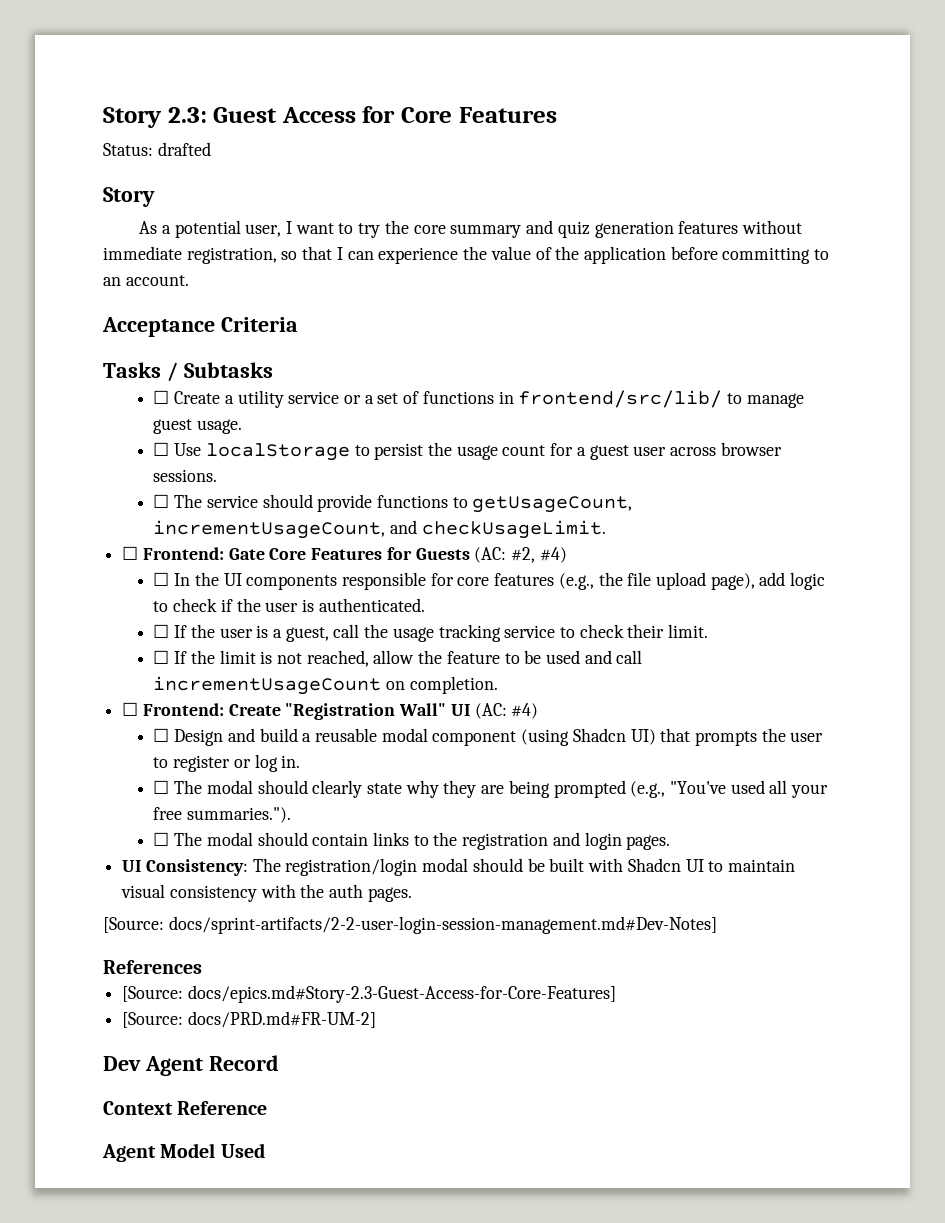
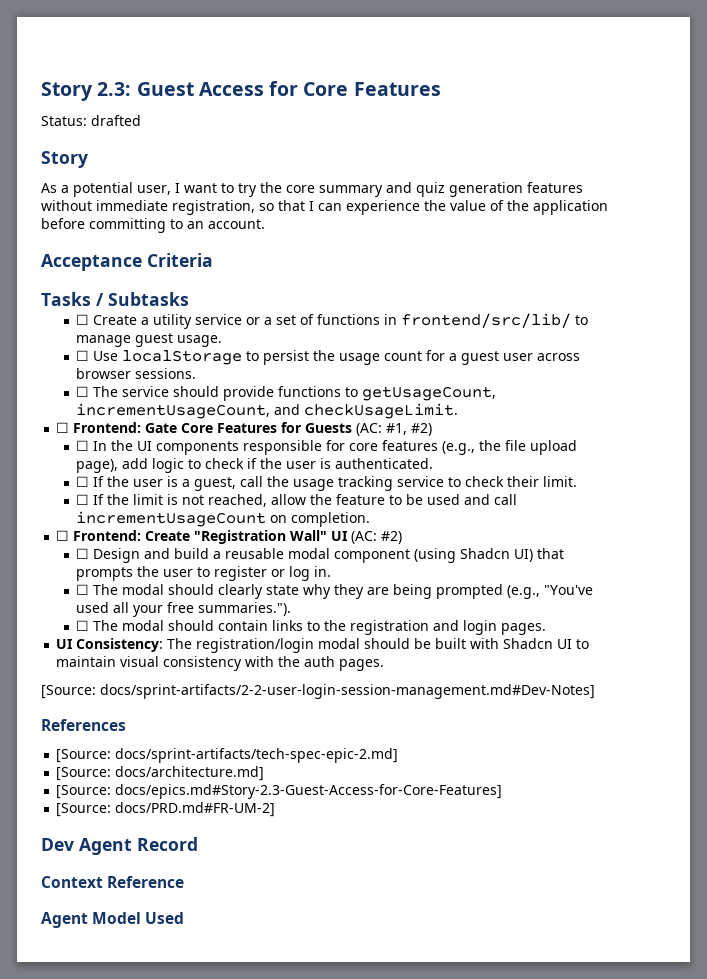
[511,547,567,563] #2, #4) -> [386,423,433,436] #1, #2)
[511,703,539,719] #4) -> [381,531,403,544] #2)
(202, 967) none -> [56,748,399,763] [56,766,265,781] // [Source: docs/sprint-artifacts/tech-spec-epic-2.md] // [Source: docs/architecture.md]

